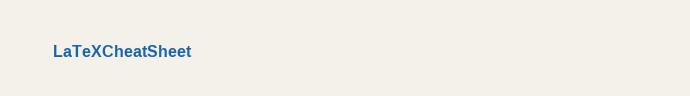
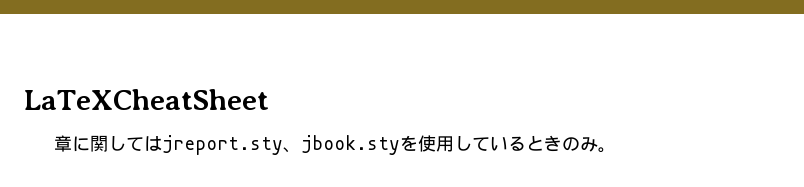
(192, 51) none -> [54,135,617,155] // 章に関してはjreport.sty、jbook.styを使用しているときのみ。

